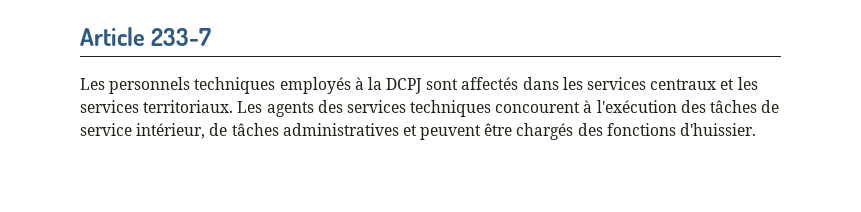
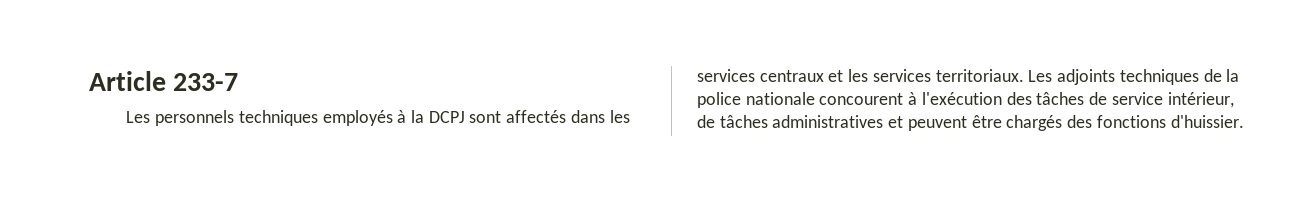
[266,100,492,117] agents des services techniques -> [1057,69,1240,85] [697,92,815,108] adjoints techniques de la police nationale

